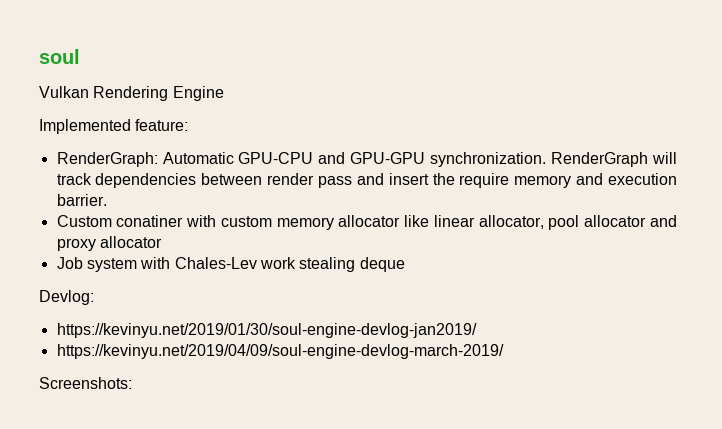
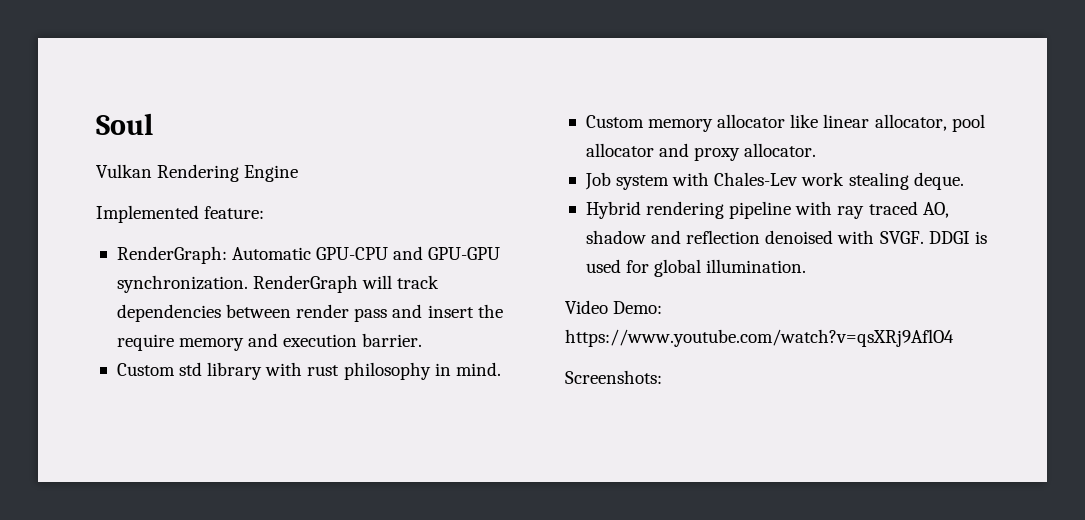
[39,49,80,64] soul -> [96,113,153,135] Soul
[116,215,272,227] conatiner with custom -> [179,362,501,380] [585,115,644,128] std library with rust philosophy in mind. // Custom
[99,236,162,248] allocator -> [744,143,817,157] allocator.
[359,257,405,272] [39,290,94,305] [56,323,477,338] [56,344,504,359] deque // Devlog: // https://kevinyu.net/2019/01/30/soul-engine-devlog-jan2019/ // https://kevinyu.net/2019/04/09/soul-engine-devlog-march-2019/ -> [913,172,964,190] [585,201,949,219] [585,230,987,244] [585,259,807,277] [565,300,663,314] [565,329,954,347] deque. // Hybrid rendering pipeline with ray traced AO, shadow and reflection denoised with SVGF. DDGI is used for global illumination. // Video Demo: https://www.youtube.com/watch?v=qsXRj9AflO4

